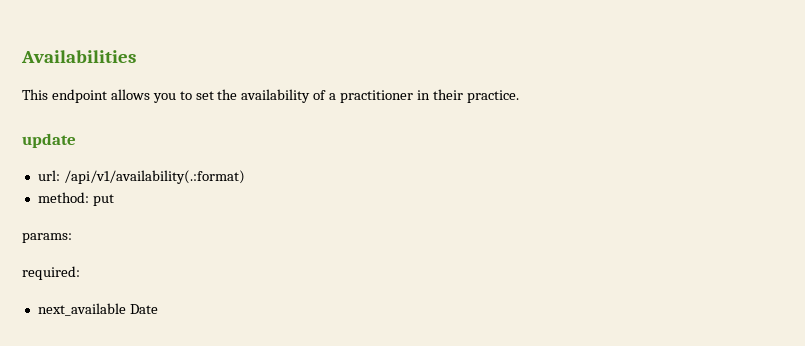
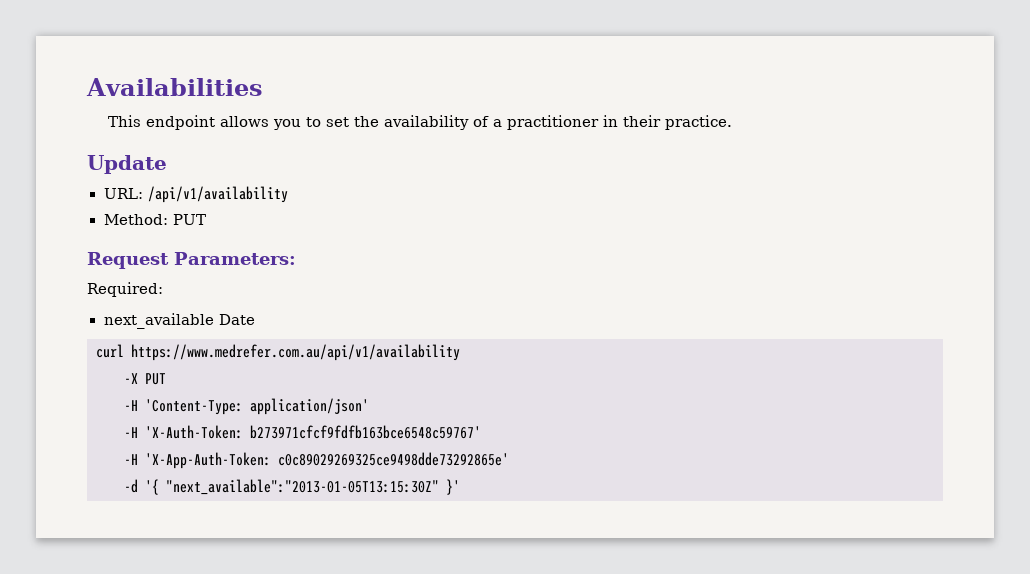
[22,133,76,148] [37,170,245,184] [37,192,114,206] [22,233,72,243] [22,266,80,280] [37,303,158,316] update // url: /api/v1/availability(.:format) // method: put // params: // required: // next_available Date -> [87,155,167,174] [103,186,288,203] [103,214,206,225] [87,252,296,269] [87,282,163,297] [103,313,255,329] [96,344,460,361] [124,373,166,385] [124,398,369,415] [124,425,481,439] [124,452,509,469] [124,479,460,495] Update // URL: /api/v1/availability // Method: PUT // Request Parameters: // Required: // next_available Date // curl https://www.medrefer.com.au/api/v1/availability // -X PUT // -H 'Content-Type: application/json' // -H 'X-Auth-Token: b273971cfcf9fdfb163bce6548c59767' // -H 'X-App-Auth-Token: c0c89029269325ce9498dde73292865e' // -d '{ "next_available":"2013-01-05T13:15:30Z" }'

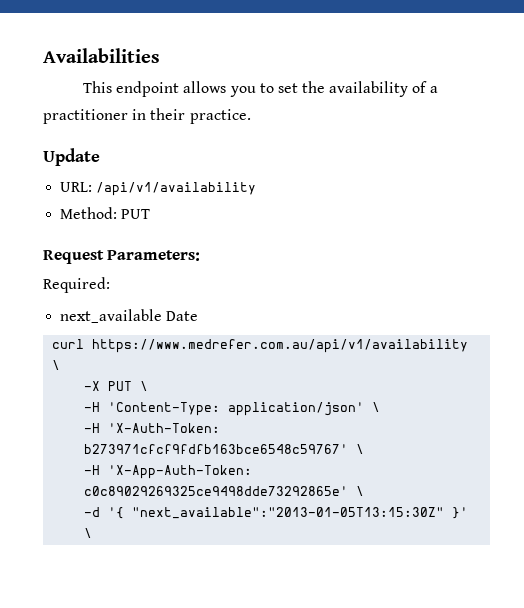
(460, 352) none -> [52,360,61,370] \
(166, 379) none -> [140,381,149,391] \
(369, 406) none -> [372,402,381,412] \
(481, 432) none -> [356,444,365,454] \
(509, 459) none -> [356,486,365,496] \
(460, 487) none -> [84,528,93,538] \

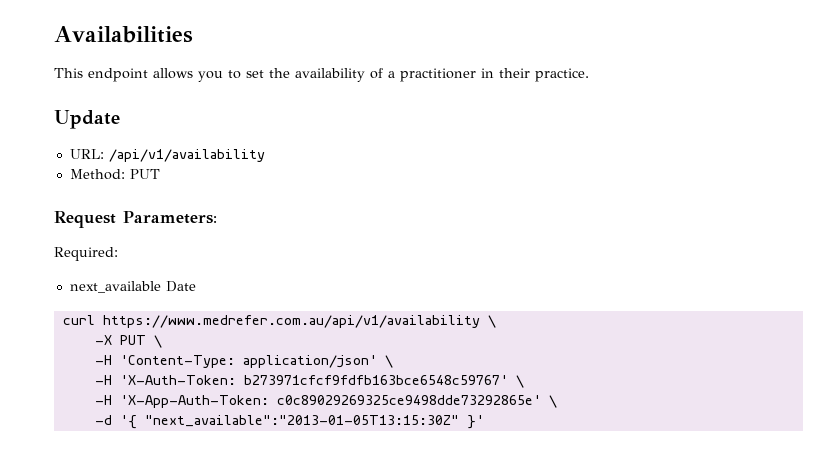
[84,528,93,538] \ -> (484, 422) none

